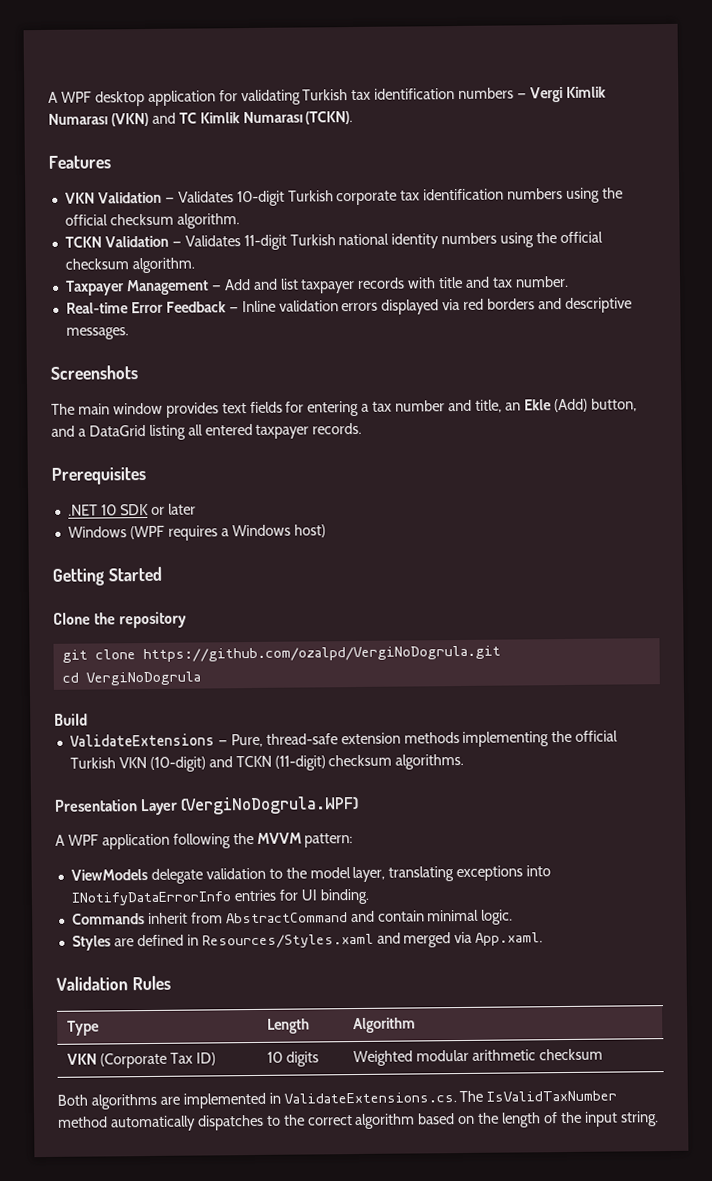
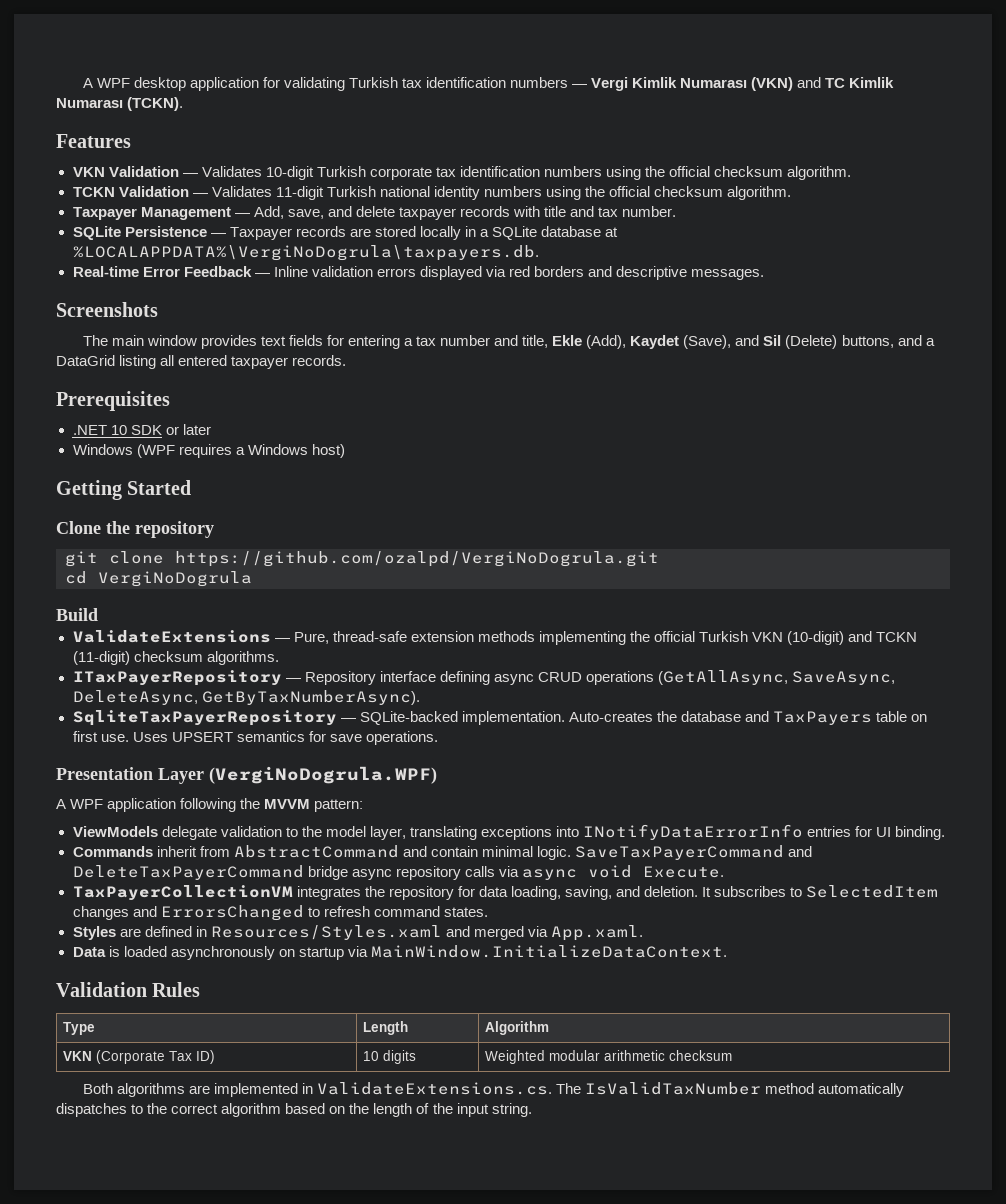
[224,278,299,291] Add and list -> [253,206,395,219] Add, save, and delete
(569, 281) none -> [72,226,619,240] [72,245,539,261] // SQLite Persistence — Taxpayer records are stored locally in a SQLite database at %LOCALAPPDATA%\VergiNoDogrula\taxpayers.db.
[504,398,637,413] an Ekle (Add) button, -> [552,335,894,349] Ekle (Add), Kaydet (Save), and Sil (Delete) buttons,
(465, 761) none -> [72,670,895,686] [72,690,420,705] [72,710,927,726] [72,731,438,745] // ITaxPayerRepository — Repository interface defining async CRUD operations (GetAllAsync, SaveAsync, DeleteAsync, GetByTaxNumberAsync). // SqliteTaxPayerRepository — SQLite-backed implementation. Auto-creates the database and TaxPayers table on first use. Uses UPSERT semantics for save operations.
(514, 917) none -> [574,845,812,860] [72,865,724,880] [72,885,939,901] [72,905,488,921] SaveTaxPayerCommand and DeleteTaxPayerCommand bridge async repository calls via async void Execute. // TaxPayerCollectionVM integrates the repository for data loading, saving, and deletion. It subscribes to SelectedItem changes and ErrorsChanged to refresh command states.
(544, 939) none -> [72,945,727,960] // Data is loaded asynchronously on startup via MainWindow.InitializeDataContext.

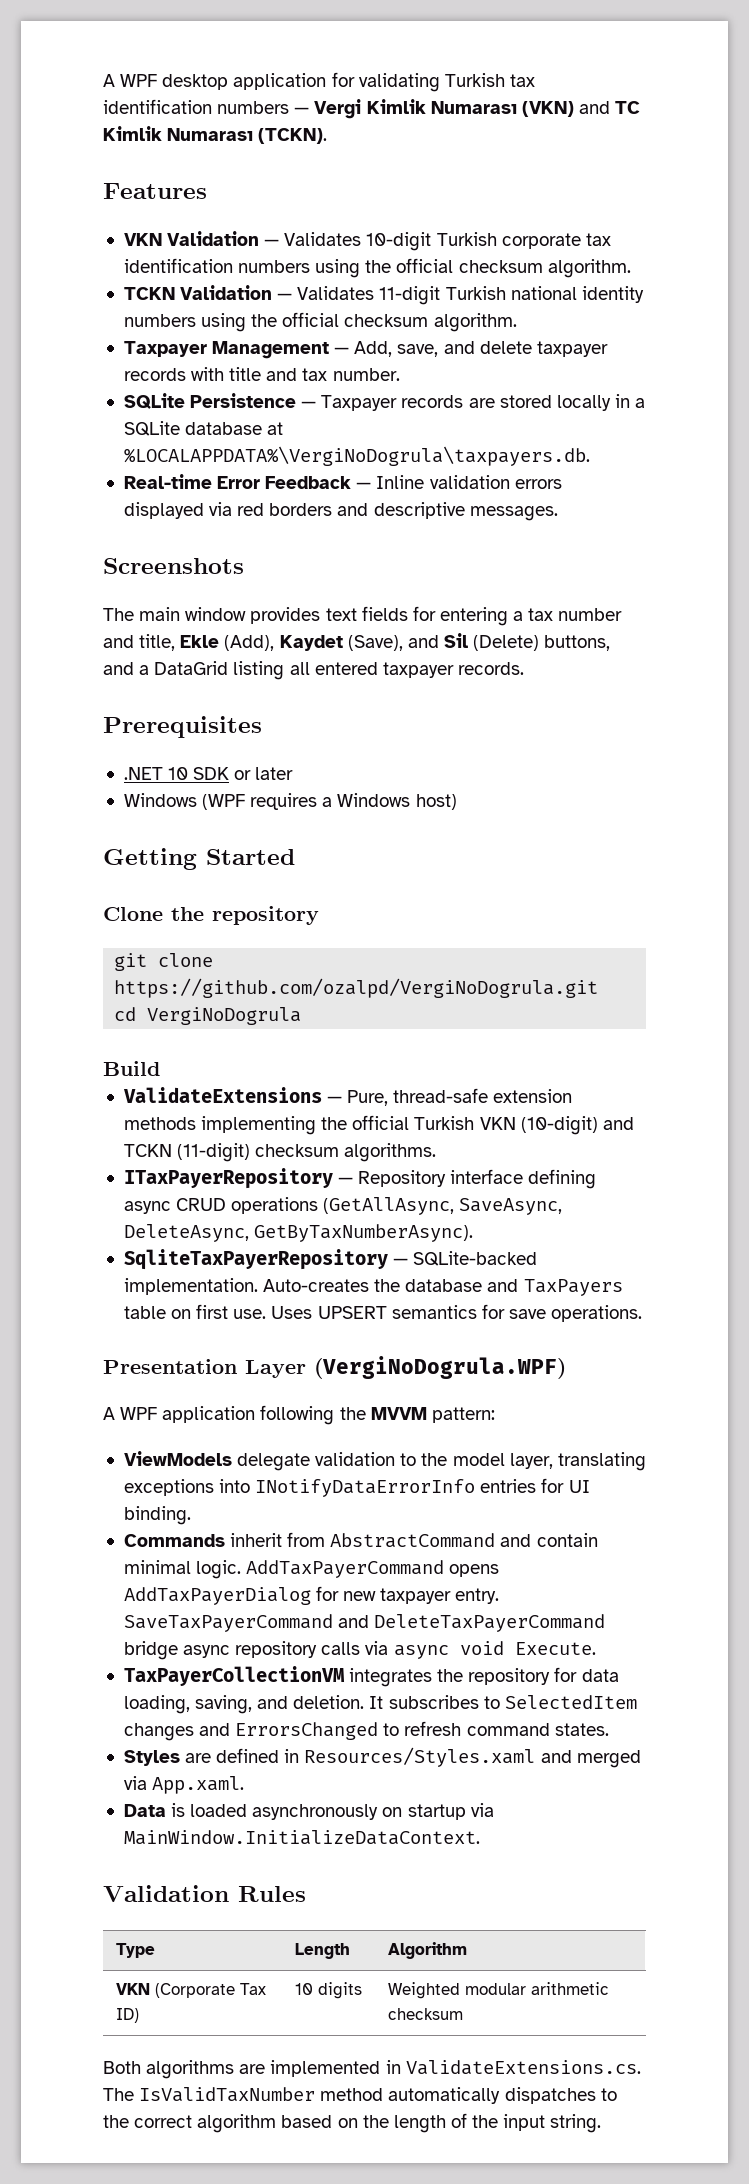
(571, 853) none -> [246,1560,500,1578] [123,1586,500,1605] AddTaxPayerCommand opens AddTaxPayerDialog for new taxpayer entry.

